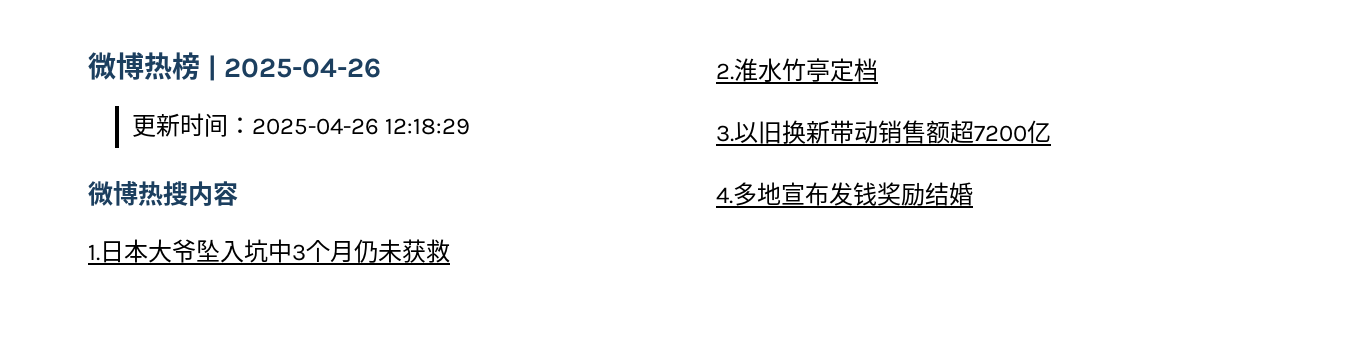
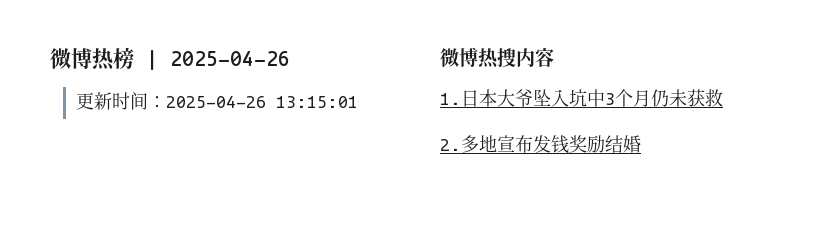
[385,118,471,135] 12:18:29 -> [276,96,359,108] 13:15:01
[734,58,878,82] [716,120,1051,144] [716,187,733,204] 淮水竹亭定档 // 3.以旧换新带动销售额超7200亿 // 4. -> (461, 145) none

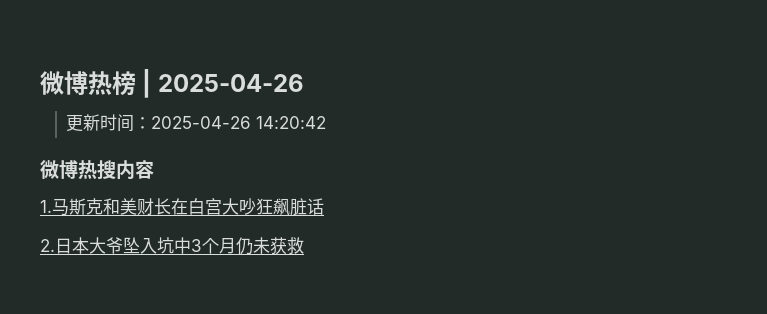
[276,96,359,108] 13:15:01 -> [256,116,327,129] 14:20:42
(461, 99) none -> [52,198,324,216] [40,239,55,252] 马斯克和美财长在白宫大吵狂飙脏话 // 2.
[440,135,641,154] // 2.多地宣布发钱奖励结婚 -> (304, 245) none

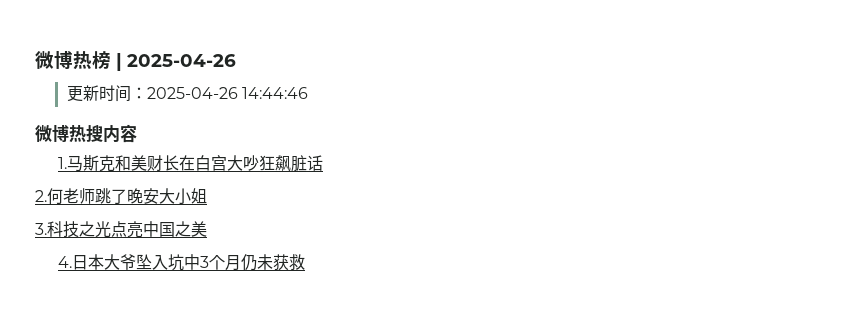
[256,116,327,129] 14:20:42 -> [241,87,308,99] 14:44:46
(55, 245) none -> [47,188,207,205] [35,221,207,238] [58,256,73,268] 何老师跳了晚安大小姐 // 3.科技之光点亮中国之美 // 4.

